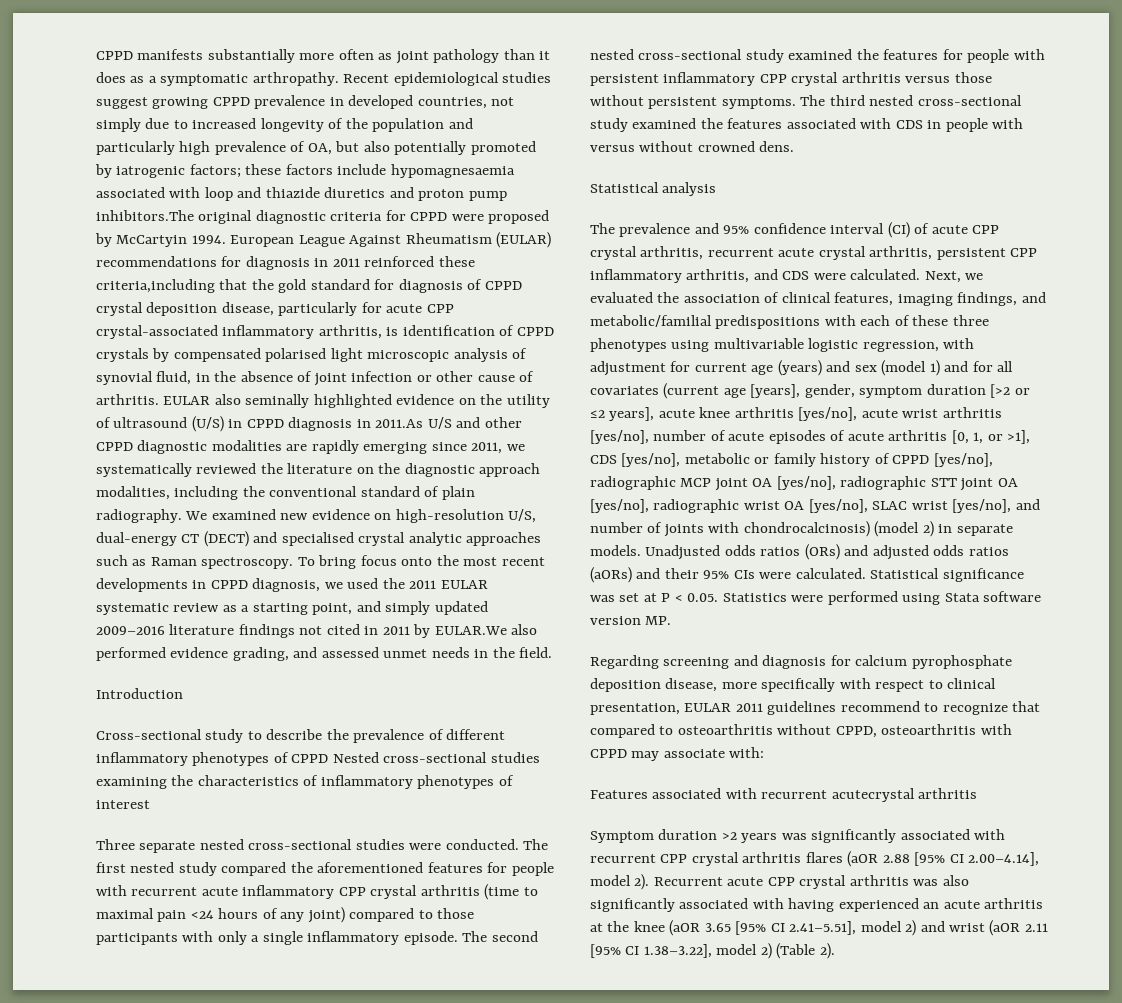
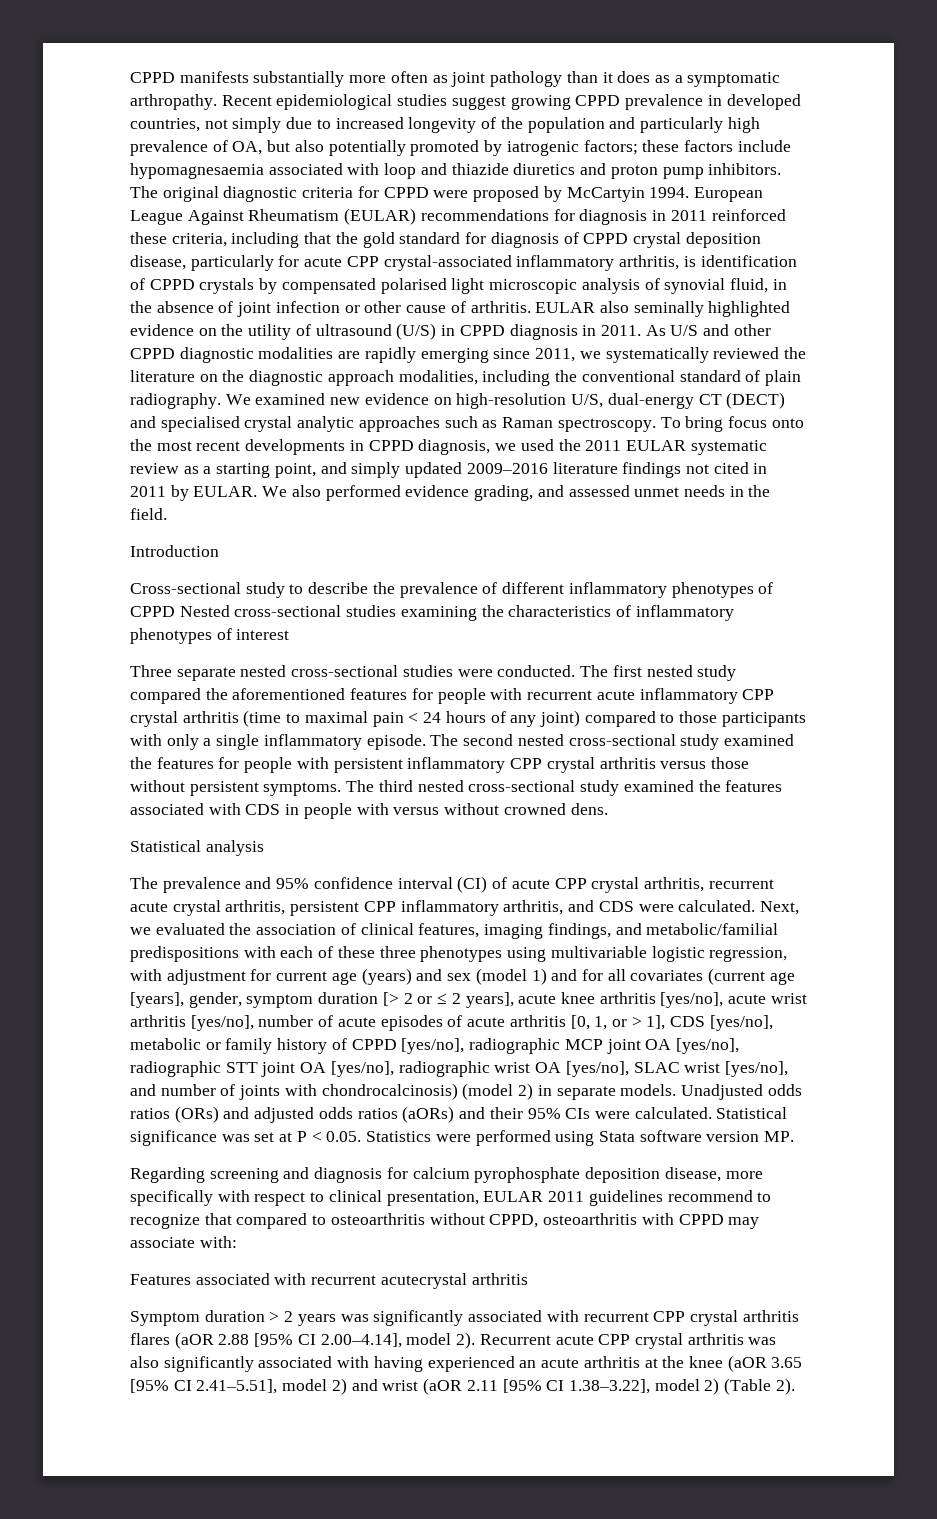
[96,210,194,221] inhibitors.The -> [708,163,782,175] [130,186,158,198] inhibitors. The
[96,279,215,293] criteria,including -> [171,232,300,248] criteria, including
[375,419,424,428] 2011.As -> [600,325,666,336] 2011. As
[434,626,507,635] EULAR.We -> [193,486,288,497] EULAR. We
[190,910,214,919] <24 -> [408,712,442,723] < 24
[990,384,1030,398] [590,410,605,418] [>2 or ≤2 -> [382,992,461,1006] [> 2 or ≤ 2
[1007,430,1031,444] >1], -> [631,1015,666,1030] > 1],
[721,832,737,840] >2 -> [269,1311,294,1322] > 2

